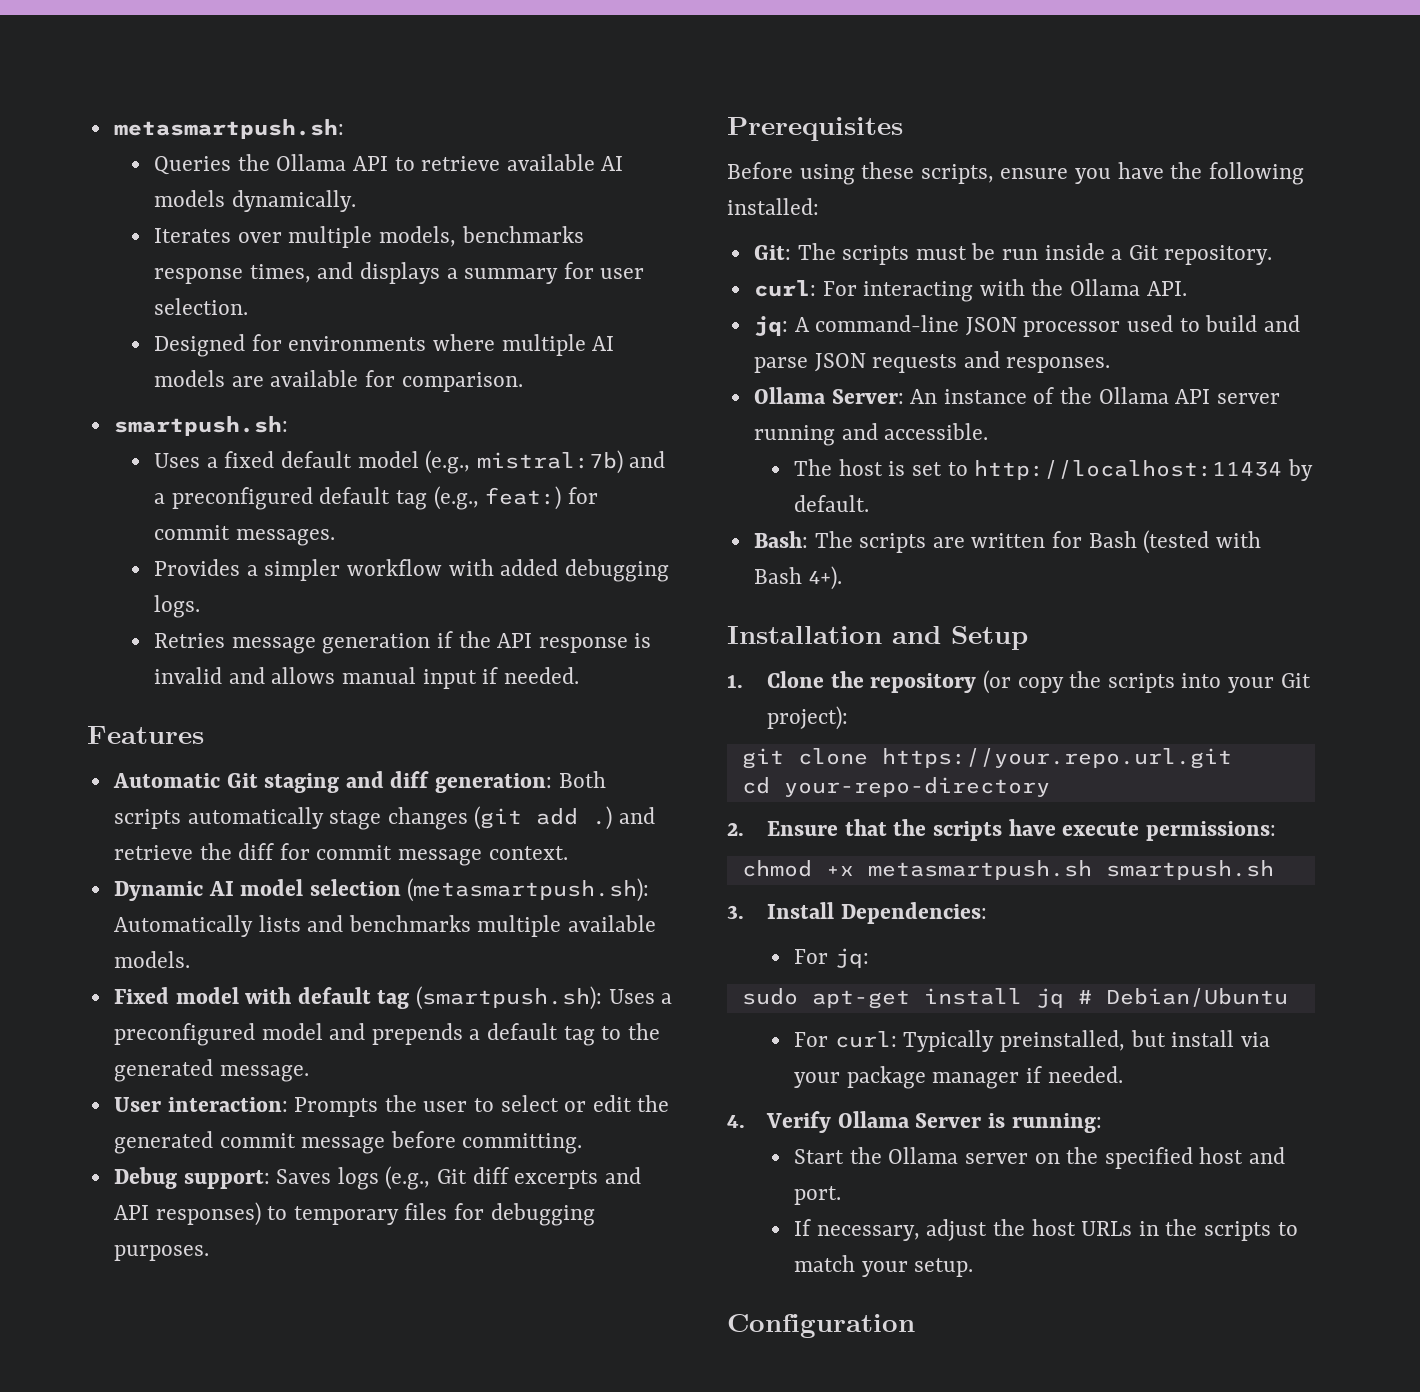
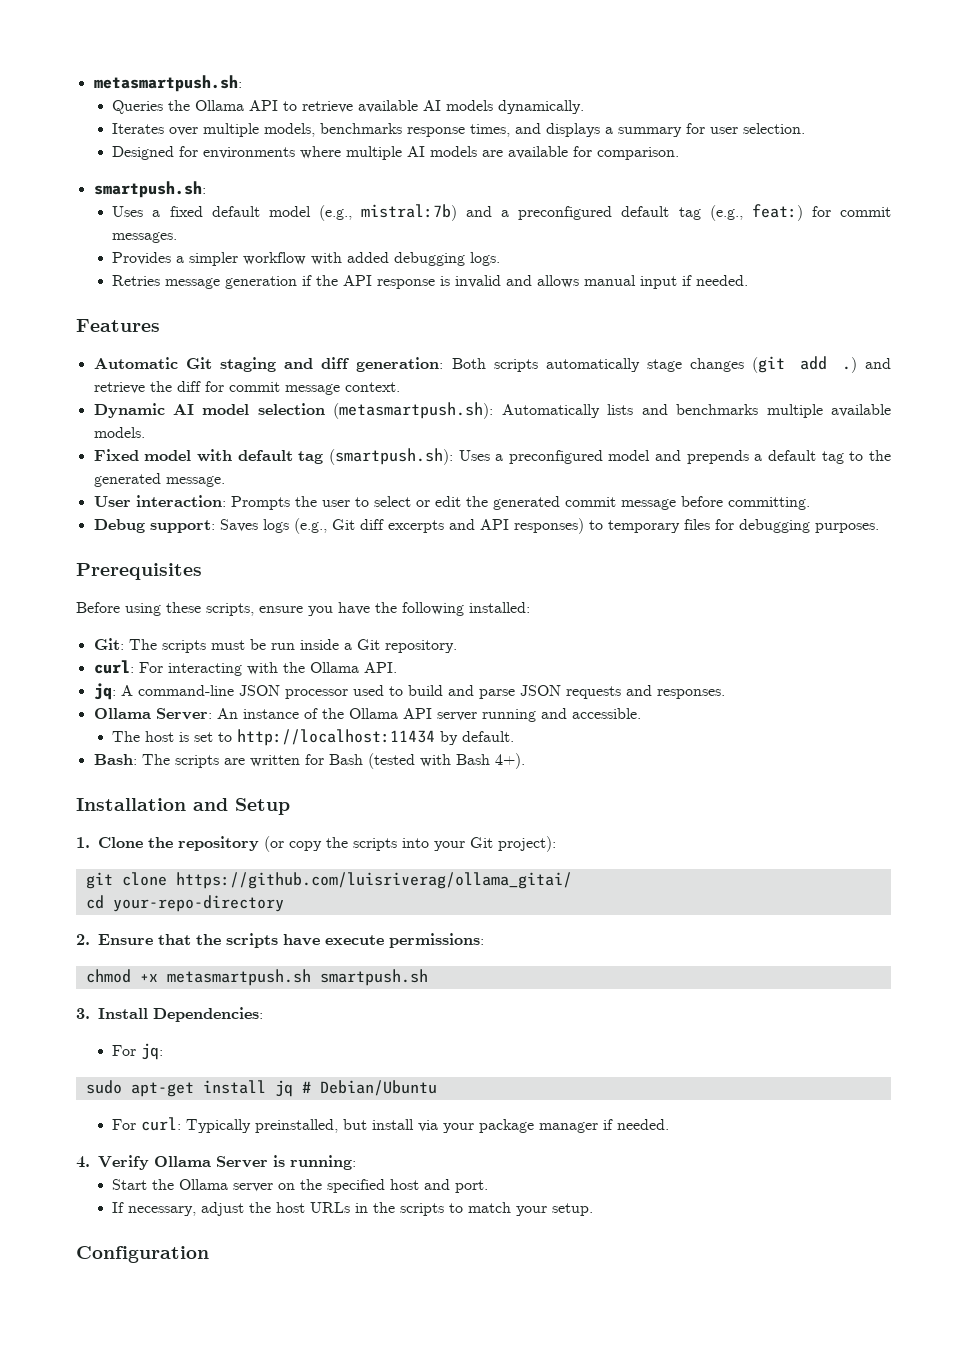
[881,748,1232,769] https://your.repo.url.git -> [175,872,572,889] https://github.com/luisriverag/ollama_gitai/

